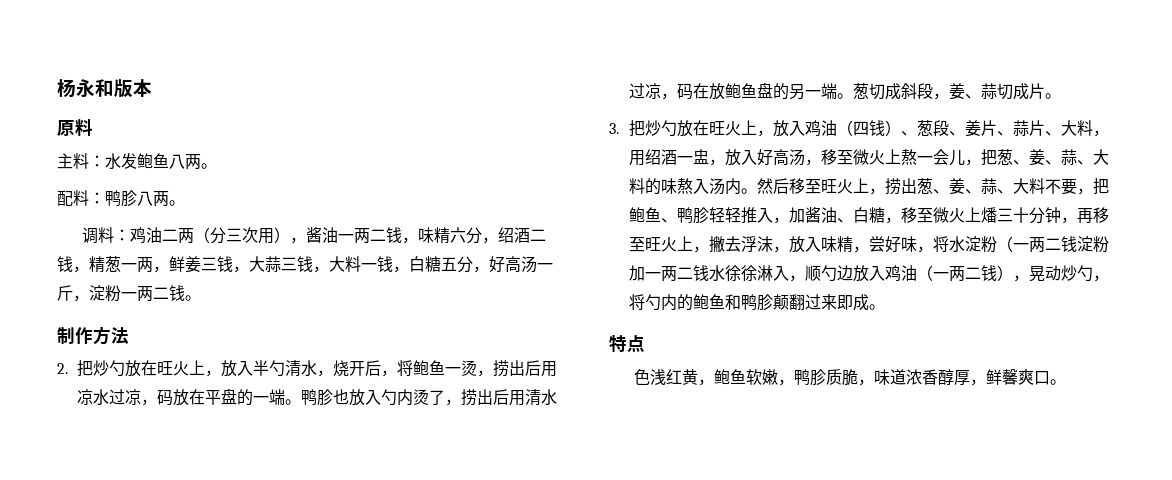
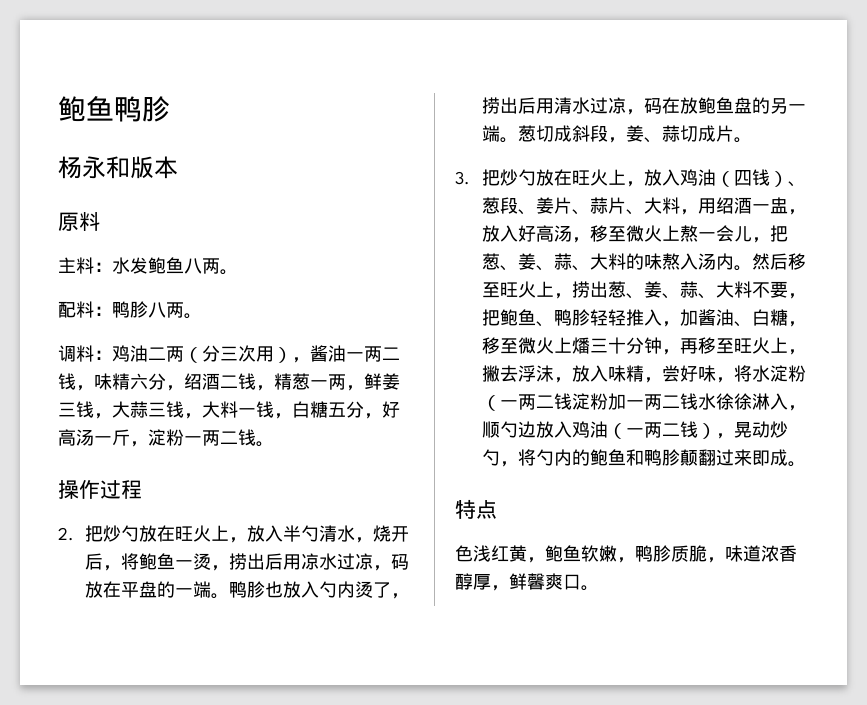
(57, 88) none -> [58,96,170,122] 鲍鱼鸭胗 //
[57,326,129,345] 制作方法 -> [58,480,142,499] 操作过程

